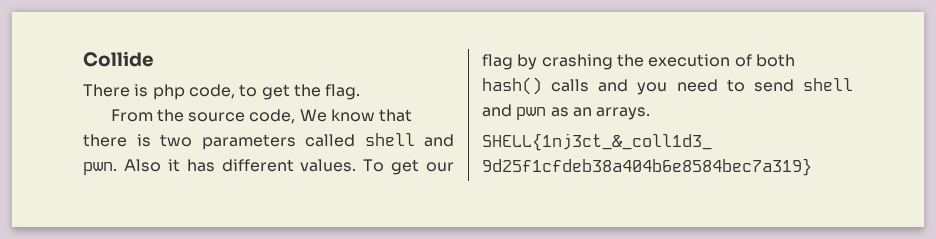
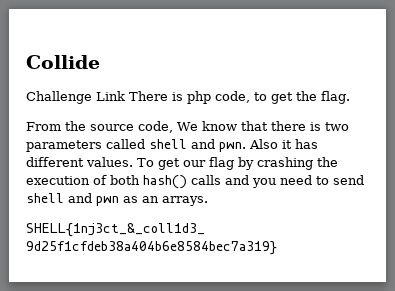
(154, 59) none -> [26,91,125,104] Challenge Link

